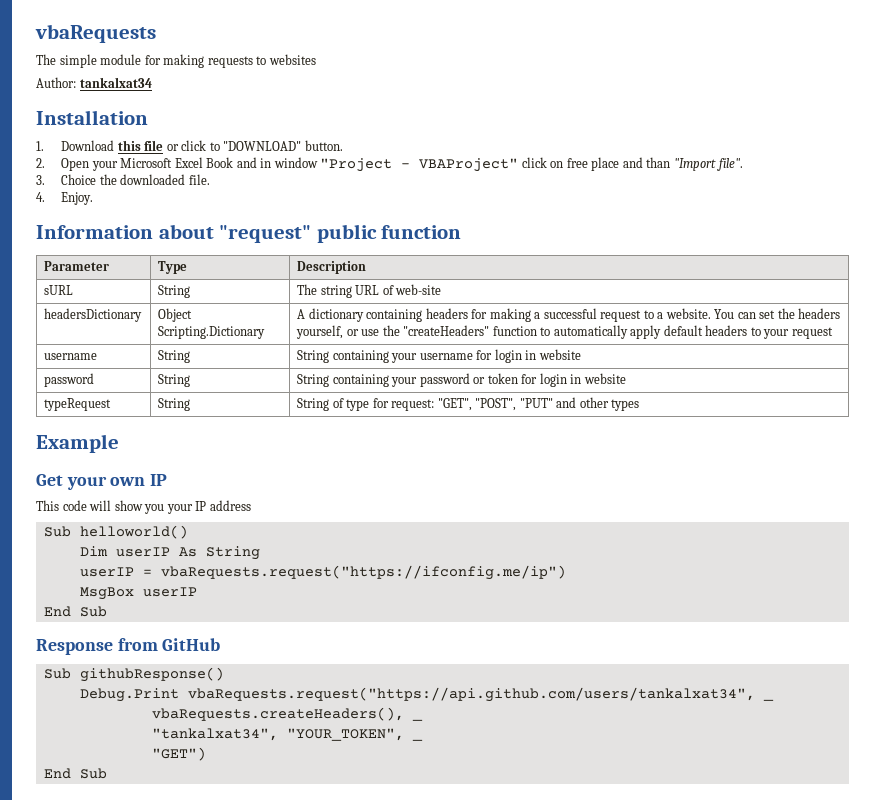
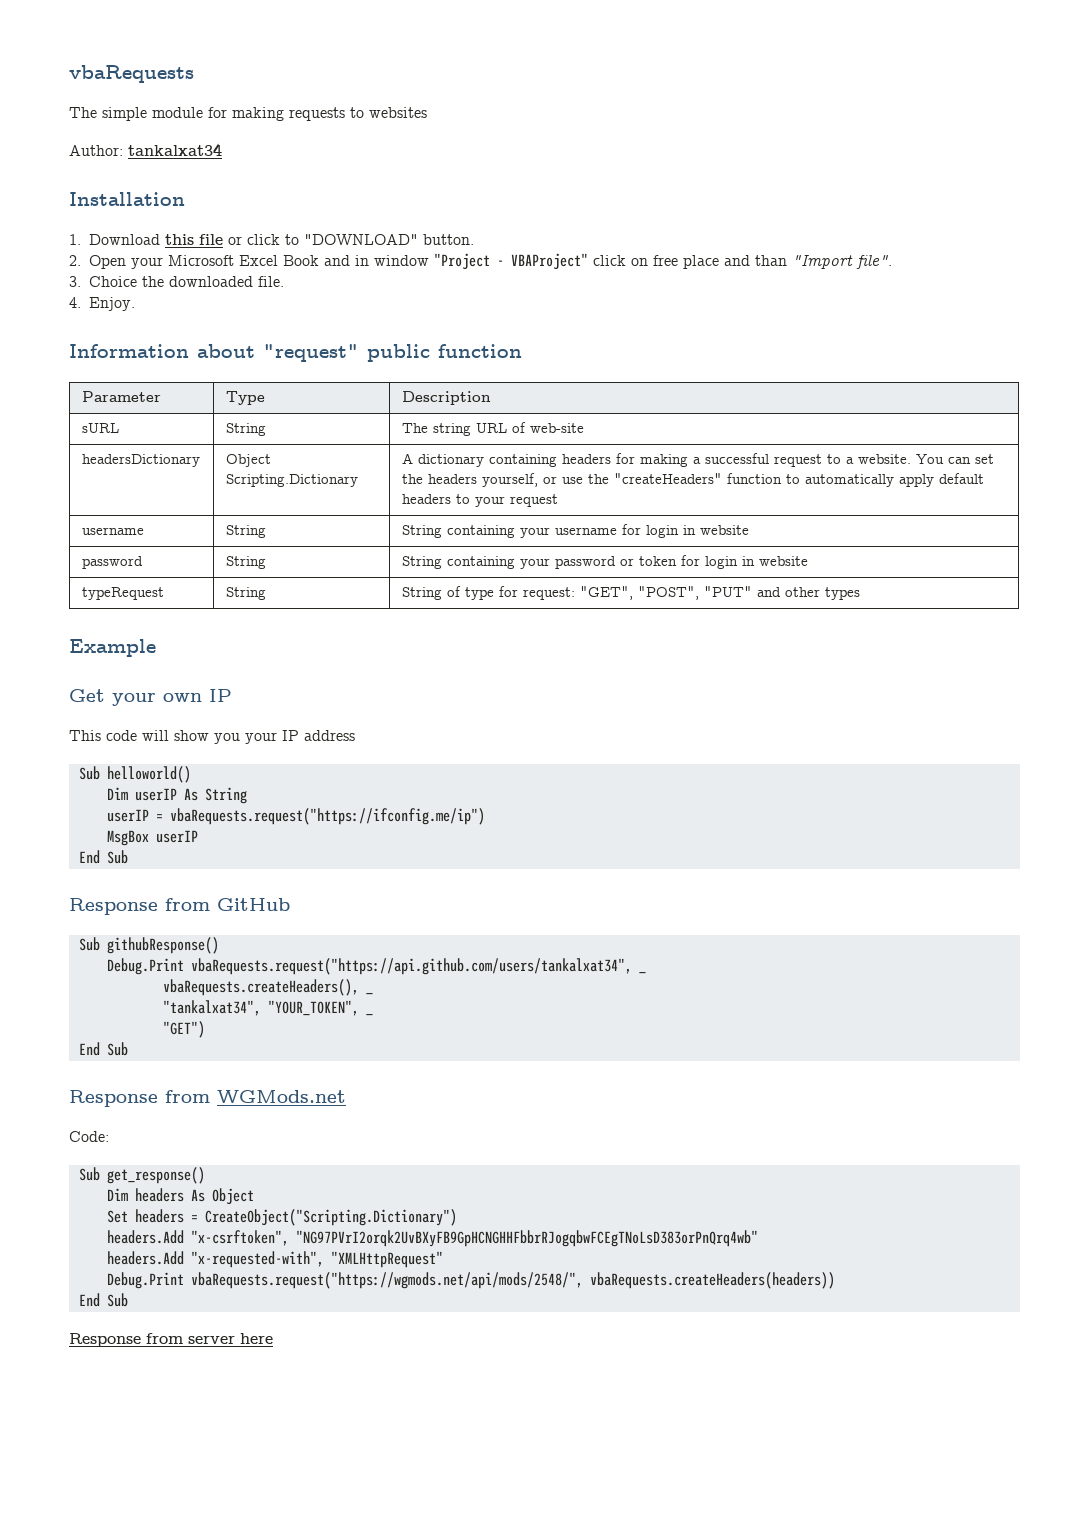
(107, 773) none -> [69,1090,346,1107] [69,1131,109,1142] [78,1167,205,1184] [106,1188,254,1205] [106,1209,457,1226] [106,1230,758,1247] [106,1251,443,1268] [106,1272,835,1289] [78,1293,128,1307] [69,1333,273,1347] // Response from WGMods.net // Code: // Sub get_response() // Dim headers As Object // Set headers = CreateObject("Scripting.Dictionary") // headers.Add "x-csrftoken", "NG97PVrI2orqk2UvBXyFB9GpHCNGHHFbbrRJogqbwFCEgTNoLsD383orPnQrq4wb" // headers.Add "x-requested-with", "XMLHttpRequest" // Debug.Print vbaRequests.request("https://wgmods.net/api/mods/2548/", vbaRequests.createHeaders(headers)) // End Sub // Response from server here

